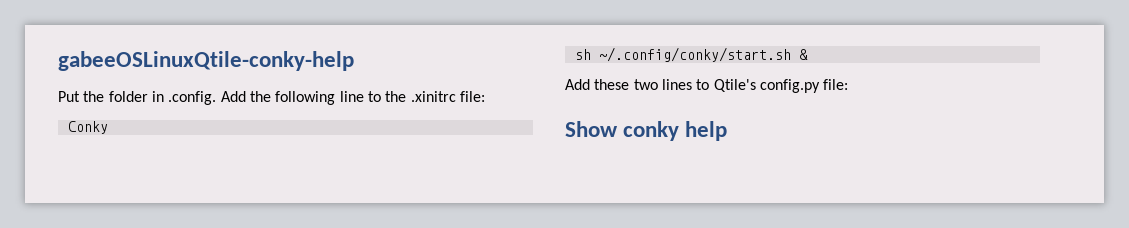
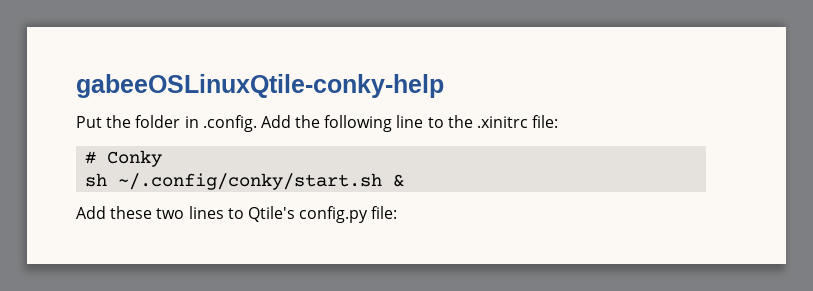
(485, 96) none -> [85,151,97,164] #
[565,121,728,141] // Show conky help -> (398, 212) none

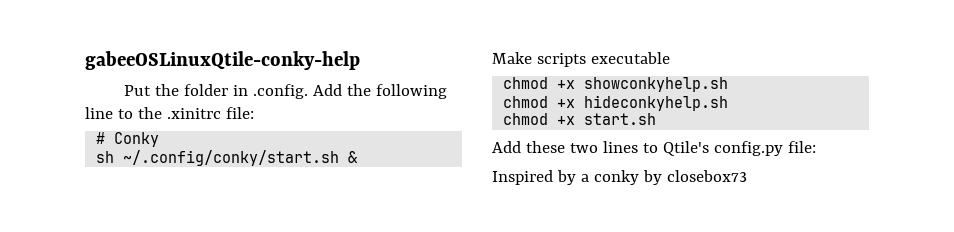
(405, 180) none -> [492,52,670,67] [503,77,729,92] [503,95,729,111] [503,113,657,125] // Make scripts executable // chmod +x showconkyhelp.sh // chmod +x hideconkyhelp.sh // chmod +x start.sh
(398, 212) none -> [492,170,747,185] // Inspired by a conky by closebox73

